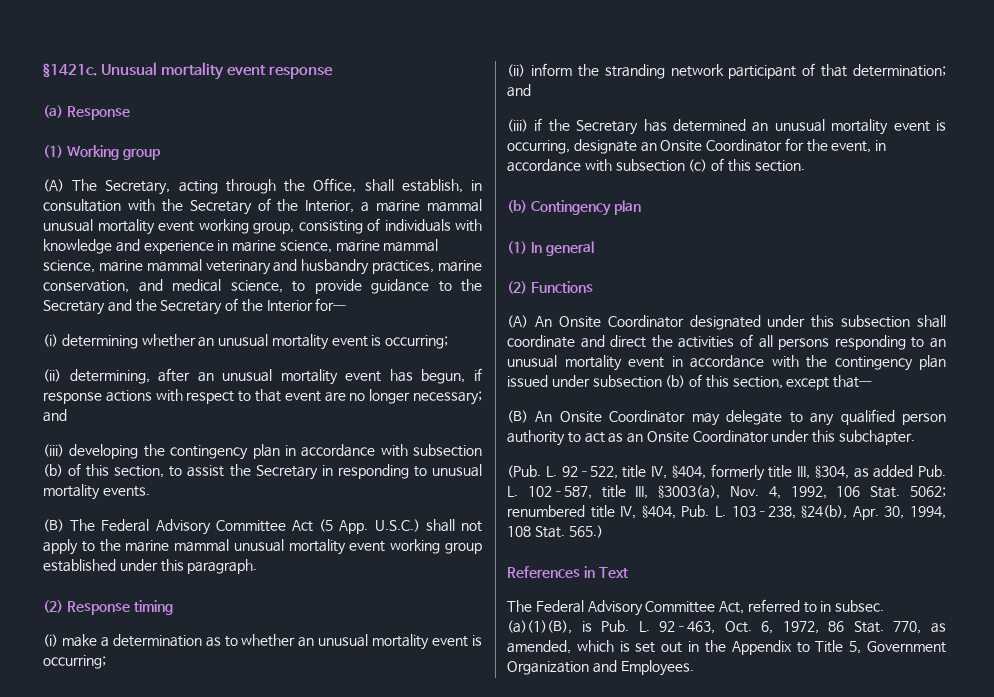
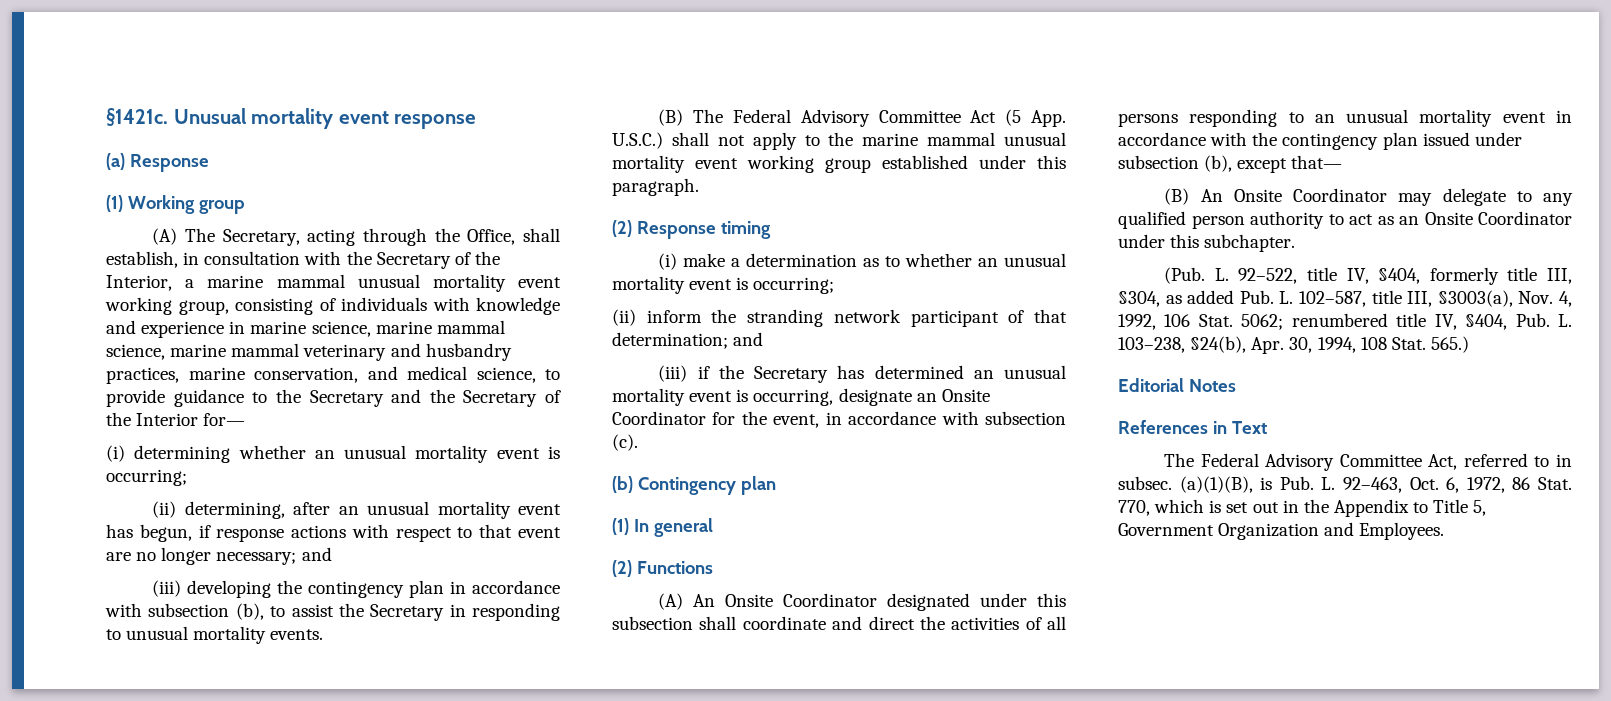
[43,463,165,478] (b) of this section, -> [235,603,264,620] (b),
[688,158,805,172] (c) of this section. -> [612,434,638,451] (c).
[665,374,783,389] (b) of this section, -> [1204,155,1233,172] (b),
(603, 531) none -> [1118,378,1236,392] // Editorial Notes
[931,623,946,633] [507,640,571,654] as amended, -> (1150, 508) none

